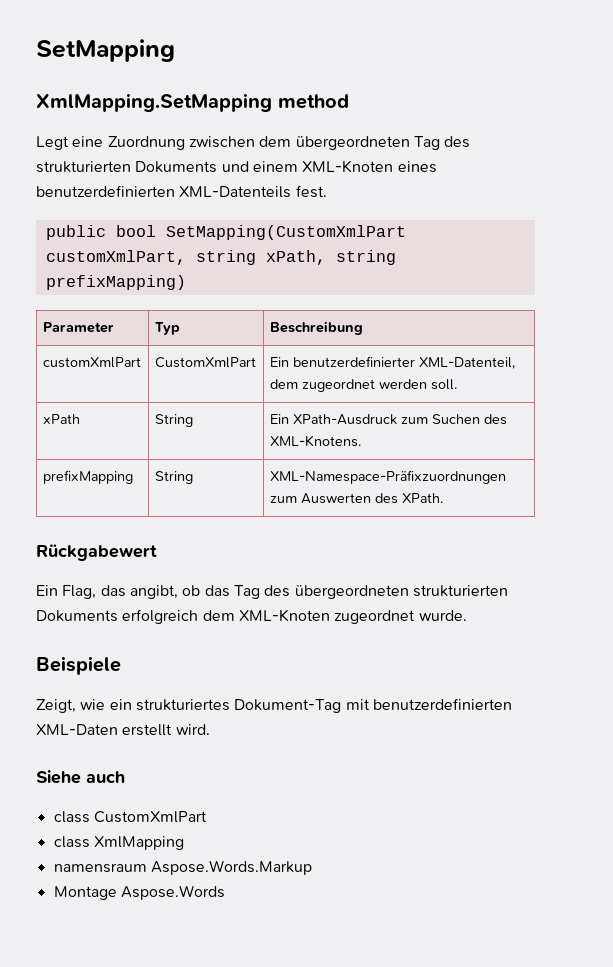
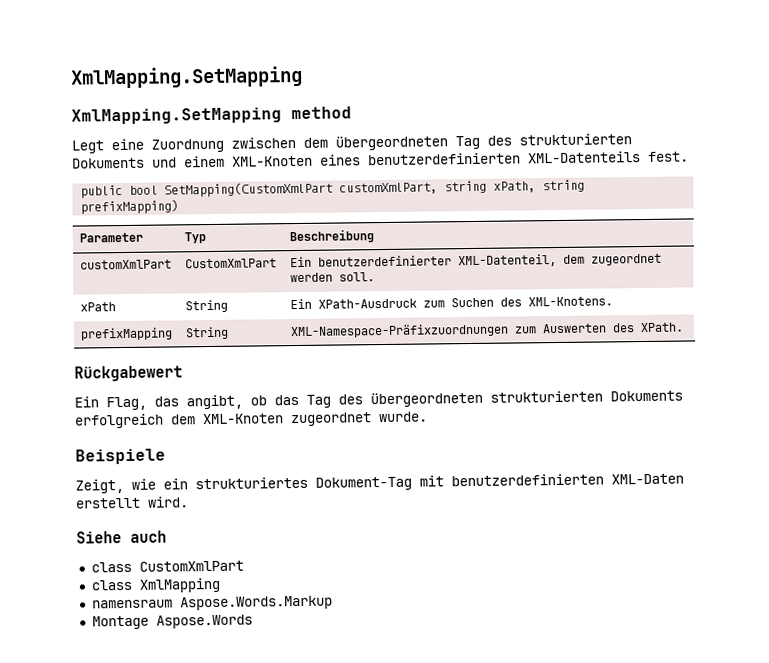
[36,39,175,62] SetMapping -> [70,65,303,89] XmlMapping.SetMapping

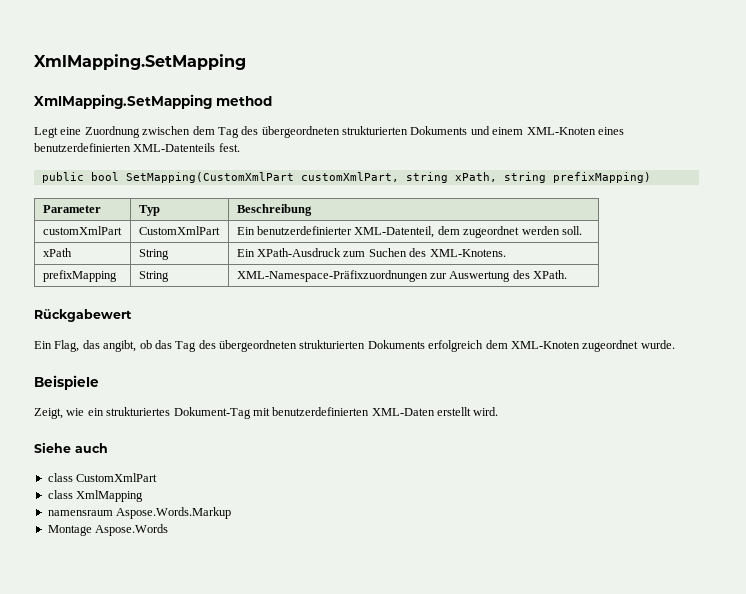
[335,135,512,151] übergeordneten Tag des -> [217,126,340,138] Tag des übergeordneten
[513,323,607,334] zum Auswerten -> [430,271,511,282] zur Auswertung

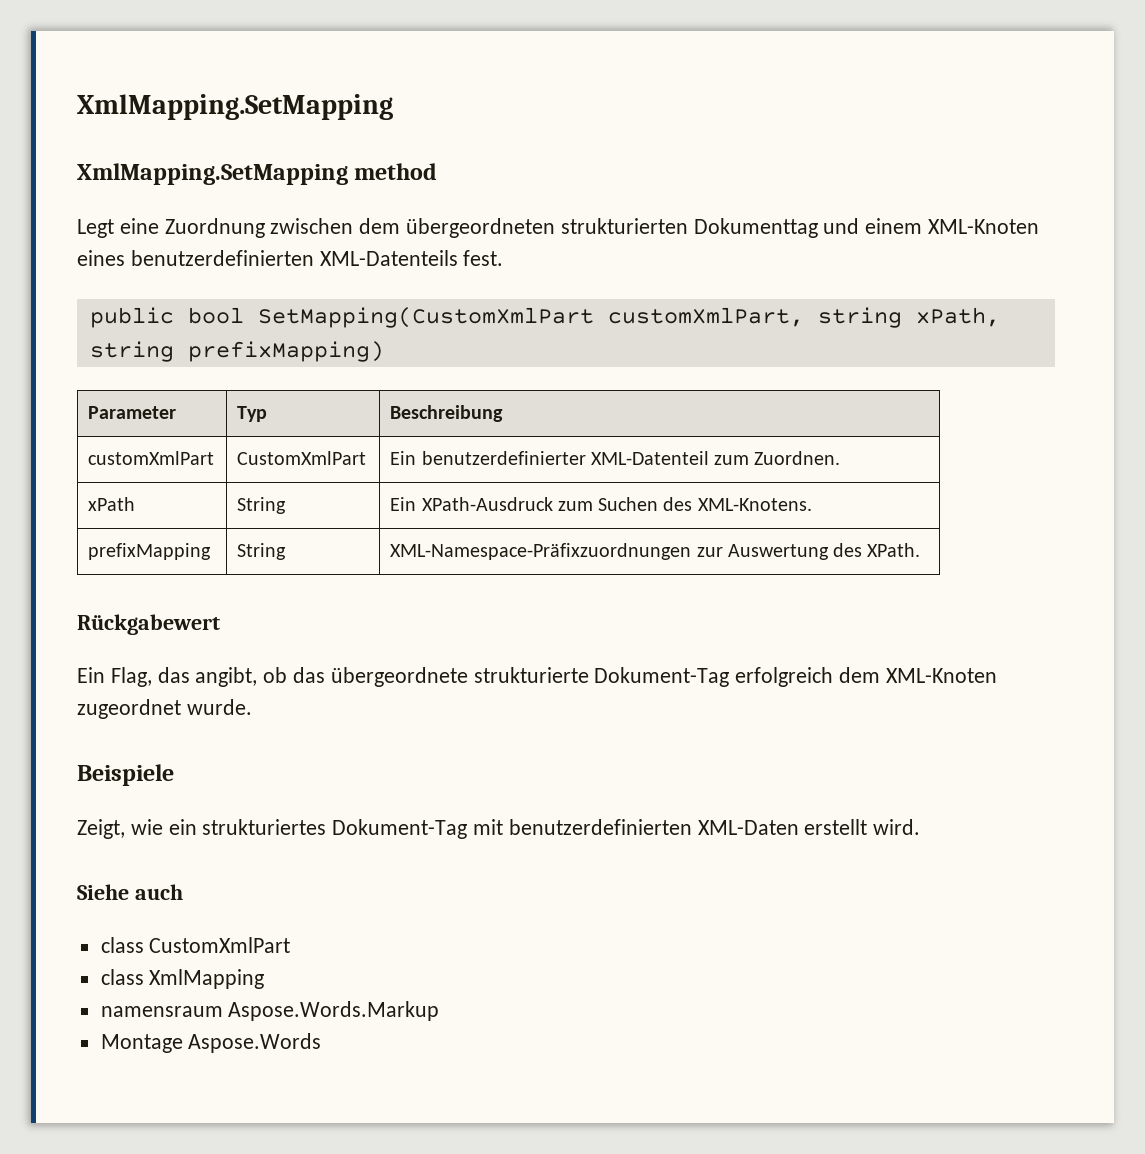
[217,126,468,138] Tag des übergeordneten strukturierten Dokuments -> [406,218,818,238] übergeordneten strukturierten Dokumenttag
[354,226,582,238] XML-Datenteil, dem zugeordnet werden soll. -> [590,451,841,465] XML-Datenteil zum Zuordnen.
[175,340,425,352] Tag des übergeordneten strukturierten Dokuments -> [330,667,730,687] übergeordnete strukturierte Dokument-Tag

